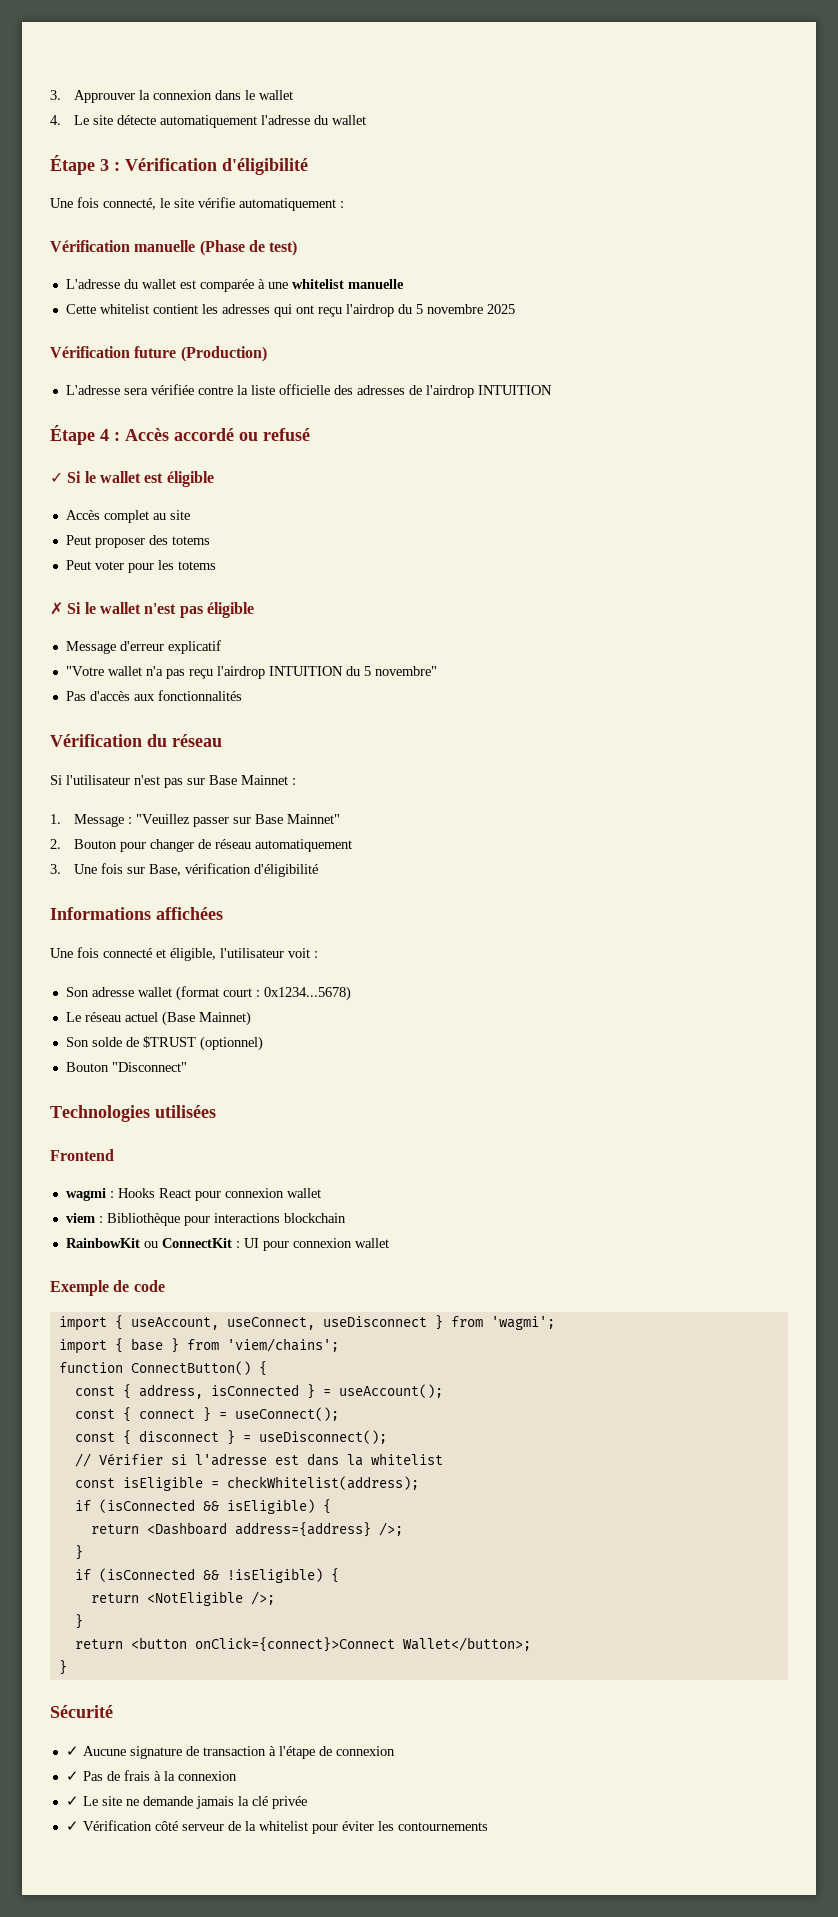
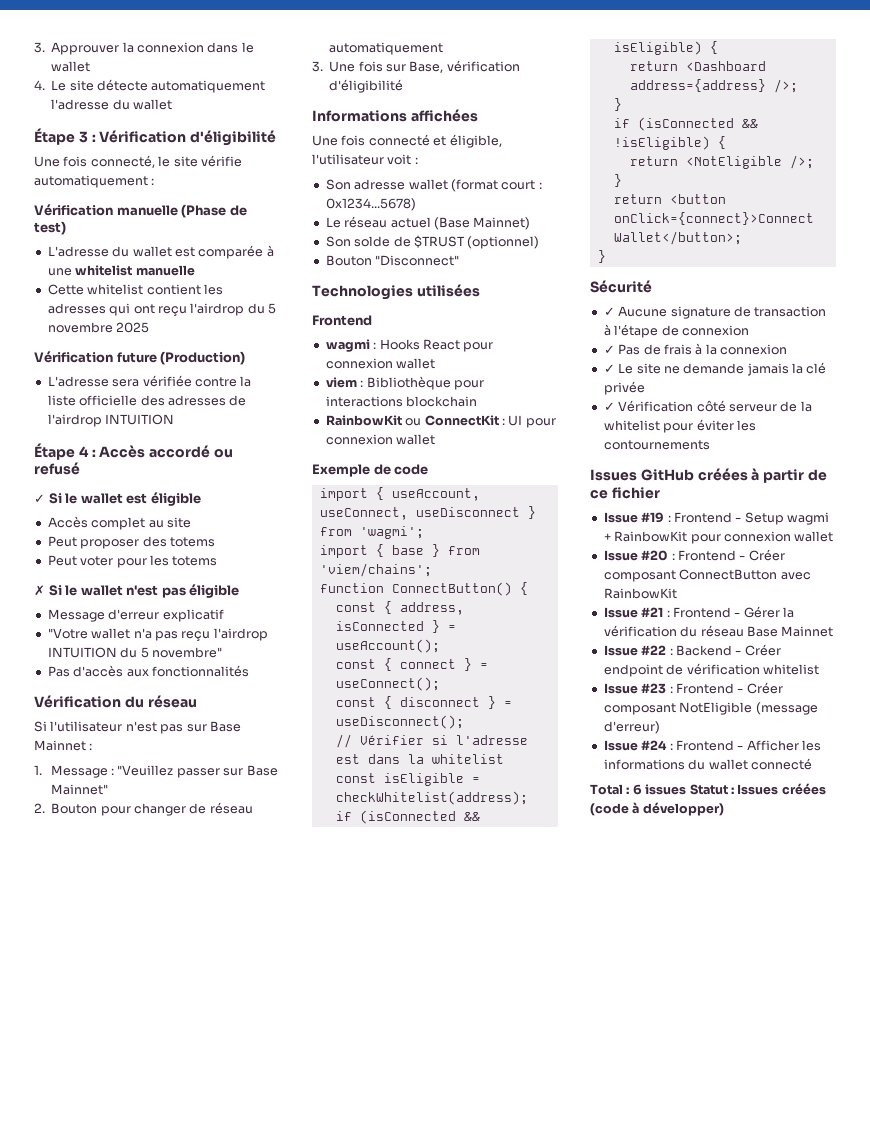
(488, 1826) none -> [590,468,827,483] [590,487,660,499] [603,512,829,525] [603,531,834,544] [603,549,785,561] [603,569,811,582] [603,588,677,599] [603,606,794,618] [603,625,834,637] [603,644,781,656] [603,663,819,677] [603,682,783,694] [603,702,818,715] [603,721,660,734] [603,740,821,751] [603,758,812,770] [590,783,826,795] [590,802,724,816] // Issues GitHub créées à partir de ce fichier // Issue #19 : Frontend - Setup wagmi + RainbowKit pour connexion wallet // Issue #20 : Frontend - Créer composant ConnectButton avec RainbowKit // Issue #21 : Frontend - Gérer la vérification du réseau Base Mainnet // Issue #22 : Backend - Créer endpoint de vérification whitelist // Issue #23 : Frontend - Créer composant NotEligible (message d'erreur) // Issue #24 : Frontend - Afficher les informations du wallet connecté // Total : 6 issues Statut : Issues créées (code à développer)

